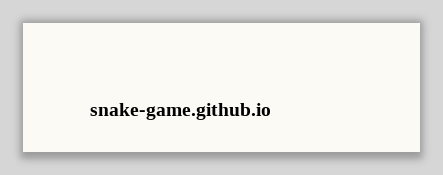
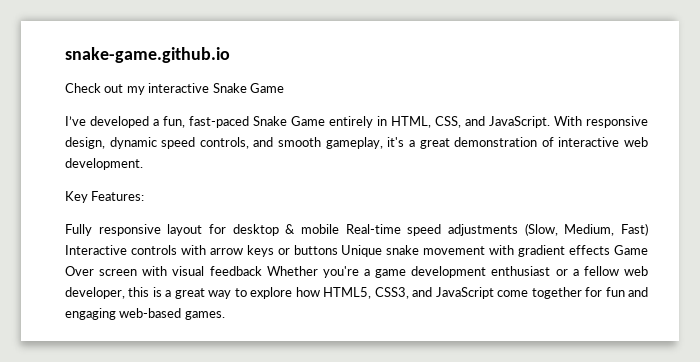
(271, 111) none -> [65,83,284,95] [65,116,648,128] [65,137,649,149] [65,158,143,170] [65,191,145,203] [65,223,648,236] [65,245,648,257] [65,266,648,278] [65,287,649,299] [65,308,225,320] // Check out my interactive Snake Game // I’ve developed a fun, fast-paced Snake Game entirely in HTML, CSS, and JavaScript. With responsive design, dynamic speed controls, and smooth gameplay, it's a great demonstration of interactive web development. // Key Features: // Fully responsive layout for desktop & mobile Real-time speed adjustments (Slow, Medium, Fast) Interactive controls with arrow keys or buttons Unique snake movement with gradient effects Game Over screen with visual feedback Whether you're a game development enthusiast or a fellow web developer, this is a great way to explore how HTML5, CSS3, and JavaScript come together for fun and engaging web-based games.

